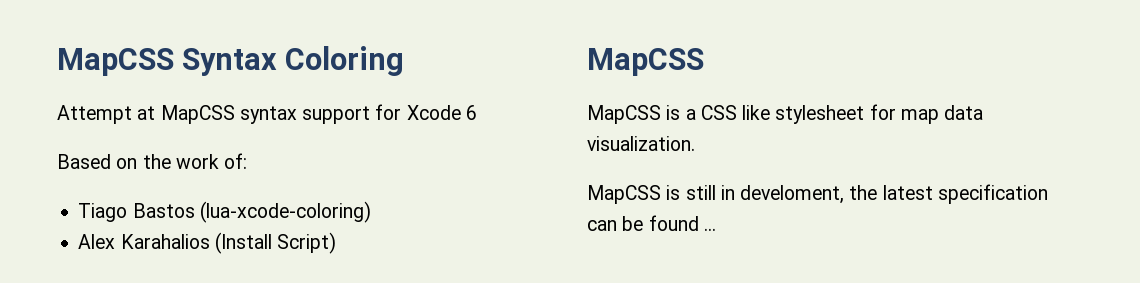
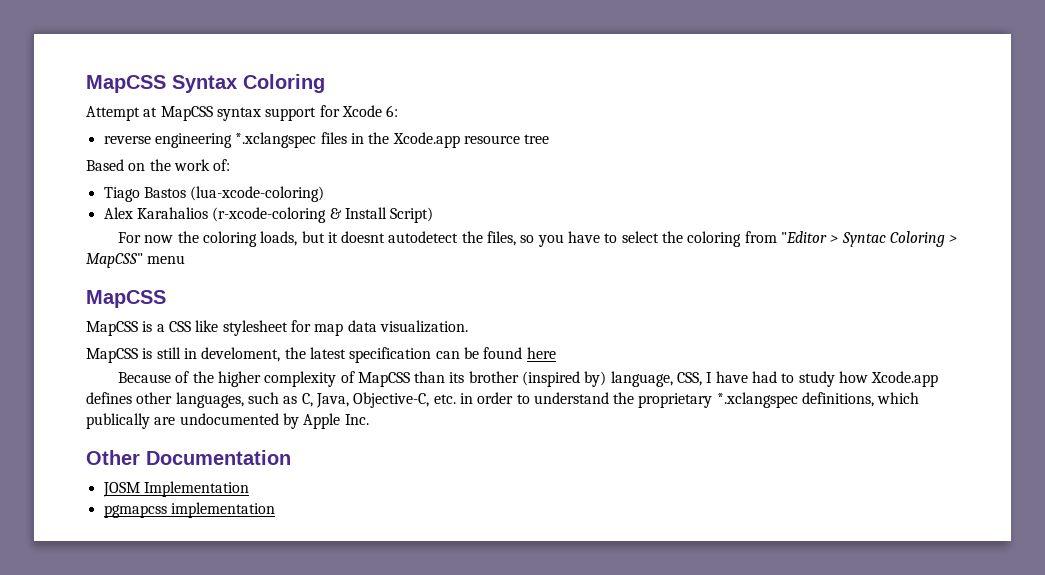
[465,105,477,120] 6 -> [386,105,399,117] [103,132,550,148] 6: // reverse engineering *.xclangspec files in the Xcode.app resource tree
[214,232,337,254] (Install Script) -> [212,207,434,223] [117,231,958,247] [86,253,186,268] (r-xcode-coloring & Install Script) // For now the coloring loads, but it doesnt autodetect the files, so you have to select the coloring from "Editor > Syntac Coloring > MapCSS" menu
[703,228,716,231] ... -> [526,347,556,359] [117,371,939,387] [86,392,920,408] [86,413,369,429] [86,450,291,465] [102,481,249,497] [103,502,275,518] here // Because of the higher complexity of MapCSS than its brother (inspired by) language, CSS, I have had to study how Xcode.app defines other languages, such as C, Java, Objective-C, etc. in order to understand the proprietary *.xclangspec definitions, which publically are undocumented by Apple Inc. // Other Documentation // JOSM Implementation // pgmapcss implementation

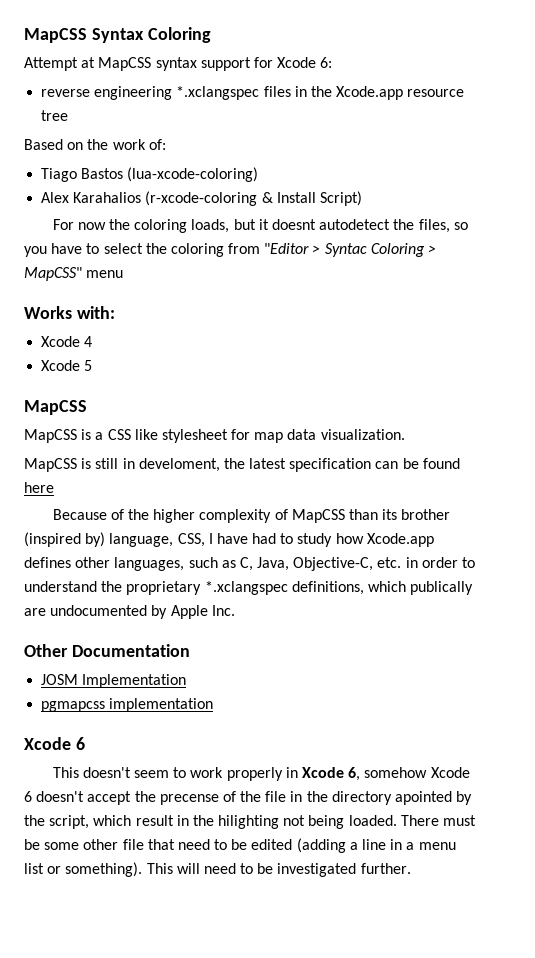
(186, 259) none -> [24,306,115,319] [41,336,93,347] [41,360,93,371] // Works with: // Xcode 4 // Xcode 5
(275, 510) none -> [24,737,85,750] [52,767,470,781] [24,791,473,805] [24,815,477,829] [24,838,456,853] [24,862,411,877] // Xcode 6 // This doesn't seem to work properly in Xcode 6, somehow Xcode 6 doesn't accept the precense of the file in the directory apointed by the script, which result in the hilighting not being loaded. There must be some other file that need to be edited (adding a line in a menu list or something). This will need to be investigated further.

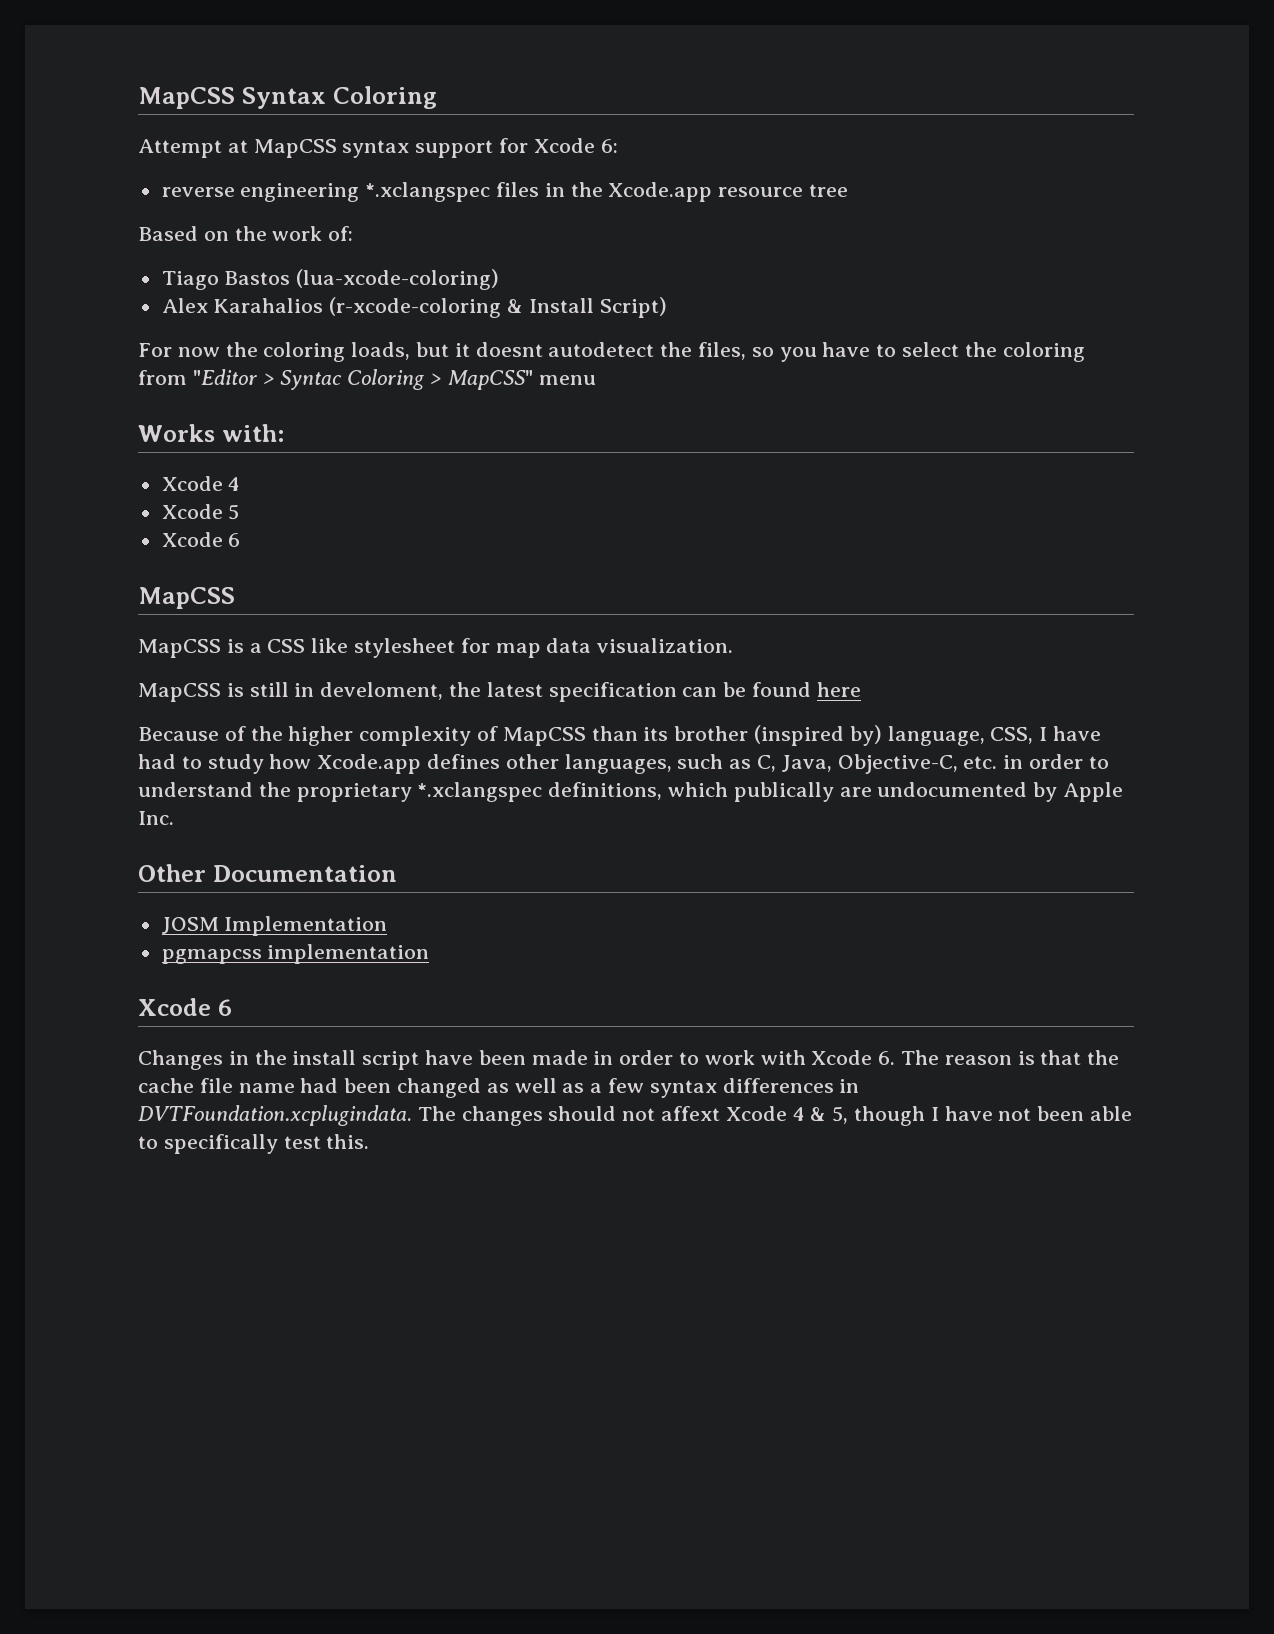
(93, 365) none -> [161,532,241,547] // Xcode 6
[52,767,470,781] [24,791,473,805] [24,815,477,829] [24,838,456,853] [24,862,411,877] This doesn't seem to work properly in Xcode 6, somehow Xcode 6 doesn't accept the precense of the file in the directory apointed by the script, which result in the hilighting not being loaded. There must be some other file that need to be edited (adding a line in a menu list or something). This will need to be investigated further. -> [138,1050,1120,1070] [138,1078,860,1098] [138,1105,1133,1126] [138,1134,370,1154] Changes in the install script have been made in order to work with Xcode 6. The reason is that the cache file name had been changed as well as a few syntax differences in DVTFoundation.xcplugindata. The changes should not affext Xcode 4 & 5, though I have not been able to specifically test this.

